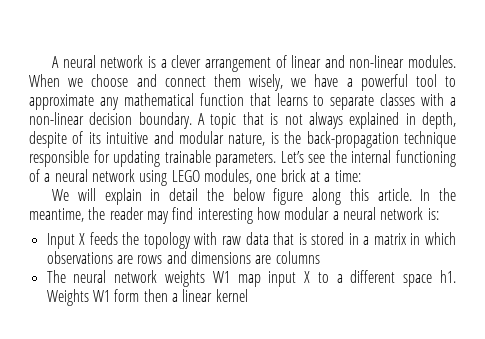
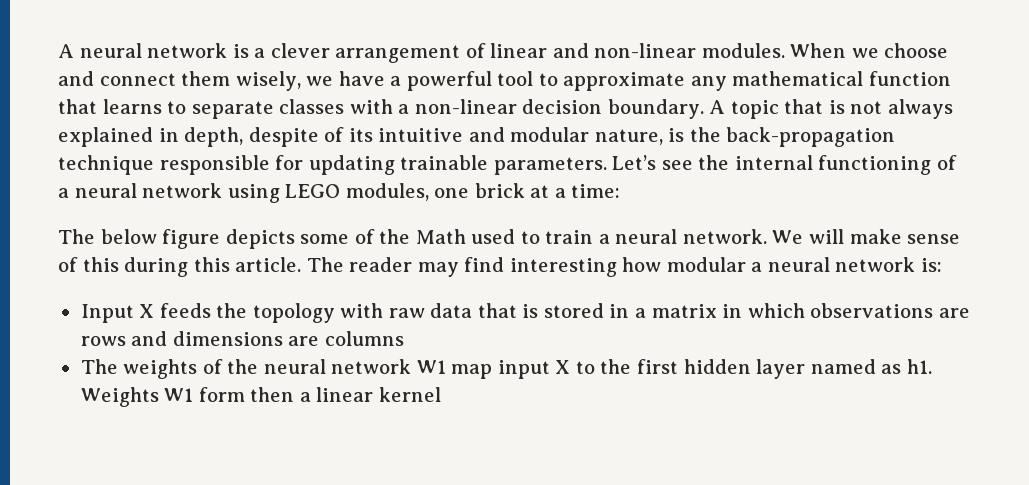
[52,188,457,205] [29,207,106,222] We will explain in detail the below figure along this article. In the meantime, the -> [58,229,961,249] [58,257,344,277] The below figure depicts some of the Math used to train a neural network. We will make sense of this during this article. The
[73,270,205,287] neural network weights -> [123,359,412,379] weights of the neural network
[336,270,433,287] a different space -> [600,359,902,379] the first hidden layer named as

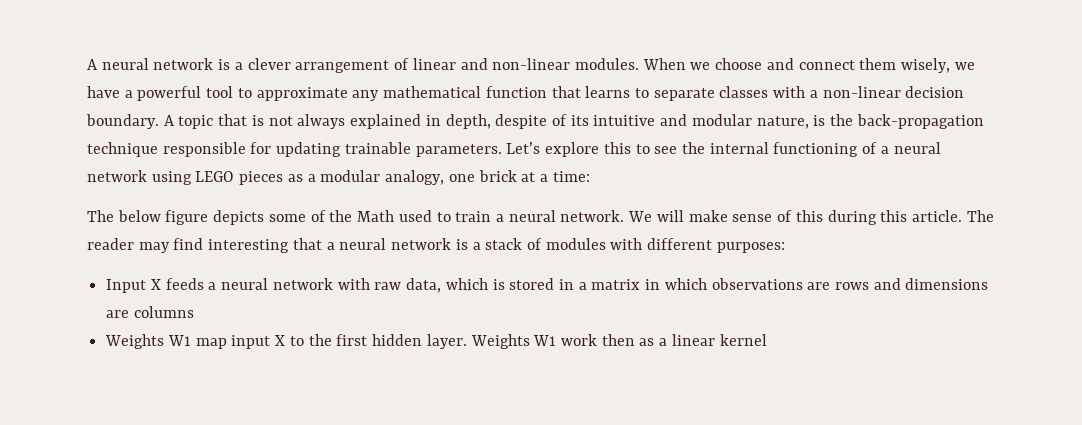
(657, 162) none -> [545,142,650,157] explore this to
[345,183,429,201] modules, -> [239,170,445,185] pieces as a modular analogy,
[622,257,943,272] [80,303,517,323] how modular a neural network is: // Input X feeds the topology with raw data that -> [292,238,785,253] [106,278,488,293] that a neural network is a stack of modules with different purposes: // Input X feeds a neural network with raw data, which
[80,359,412,379] The weights of the neural network -> [105,334,165,349] Weights
[756,359,932,379] [80,387,295,407] layer named as h1. Weights W1 form then -> [426,334,655,349] layer. Weights W1 work then as

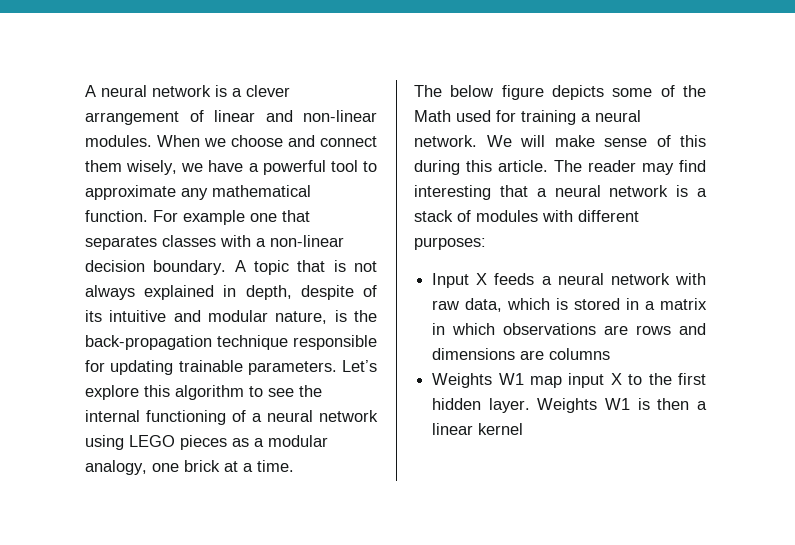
[485,86,715,101] function that learns to separate -> [85,210,310,225] [85,236,157,250] function. For example one that separates
(631, 148) none -> [175,385,244,400] algorithm
[552,171,590,182] time: -> [257,460,294,472] time.
[436,211,492,222] to train -> [496,110,576,125] for training
[560,334,655,346] work then as -> [637,398,690,410] is then

